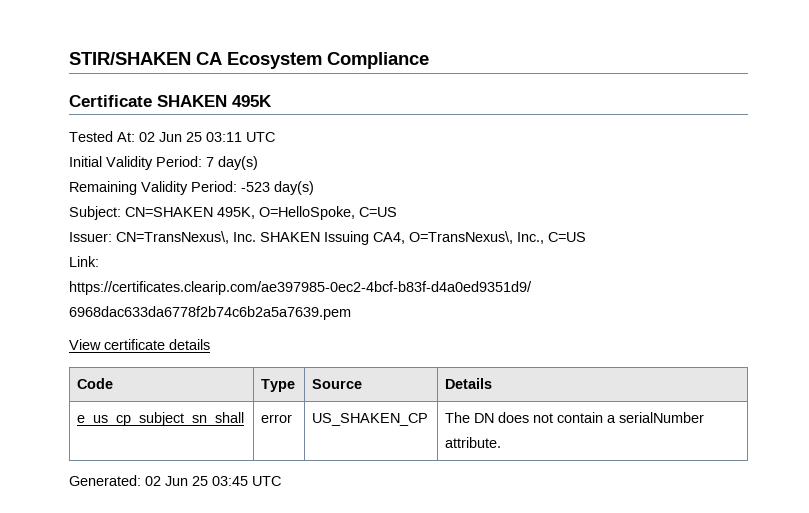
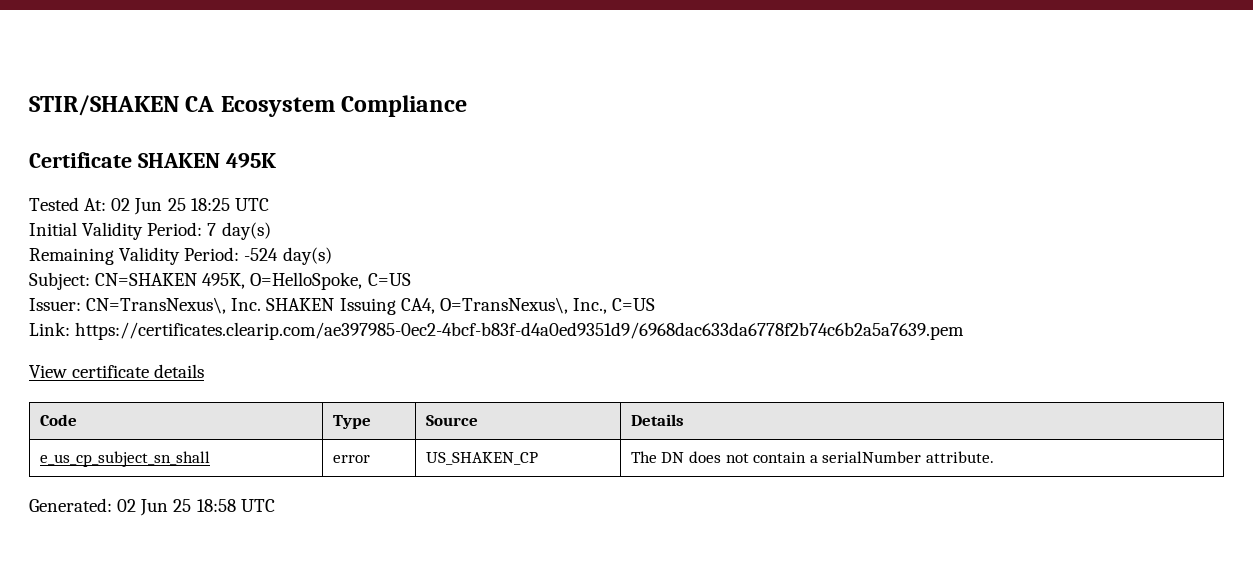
[206,132,242,142] 03:11 -> [190,198,230,211] 18:25
[241,182,270,192] -523 -> [244,248,279,261] -524
[212,476,248,486] 03:45 -> [196,499,236,512] 18:58

